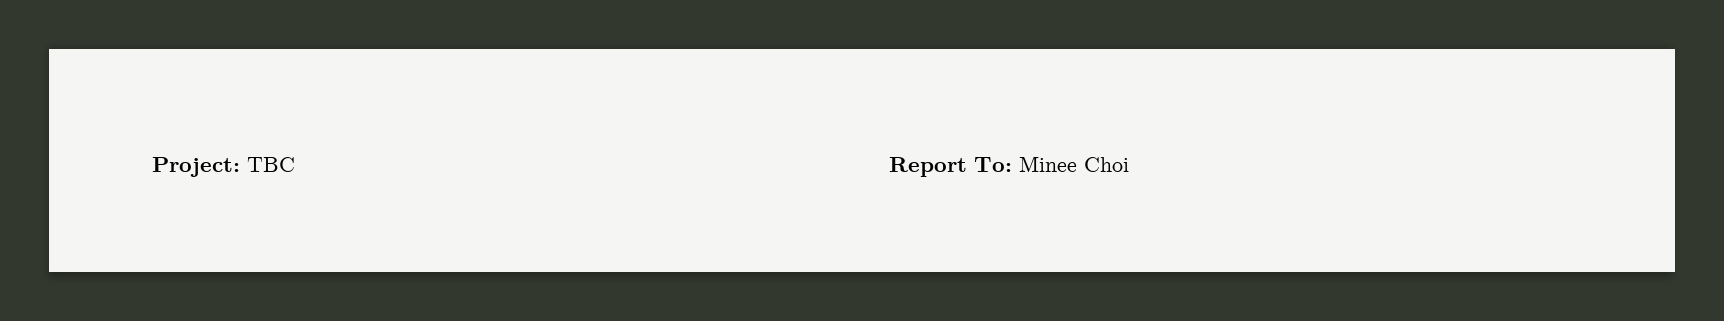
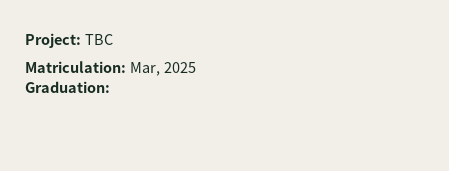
[889,156,1129,177] Report To: Minee Choi -> [25,61,196,76] [25,81,110,93] Matriculation: Mar, 2025 // Graduation:

